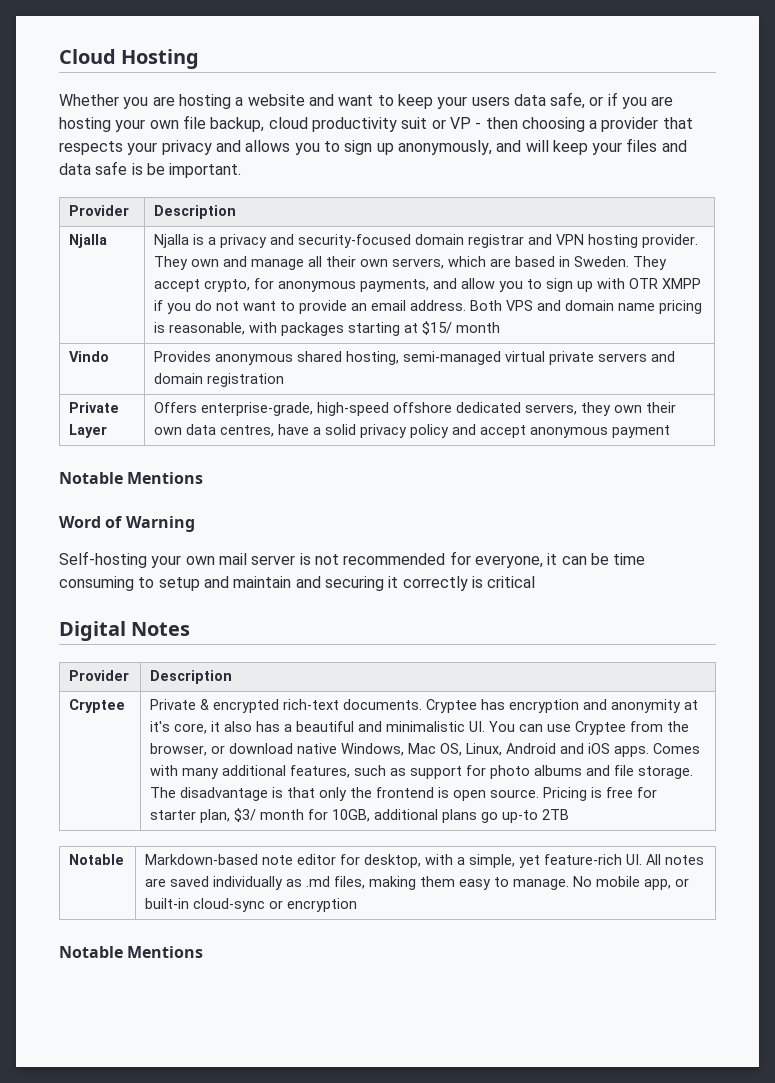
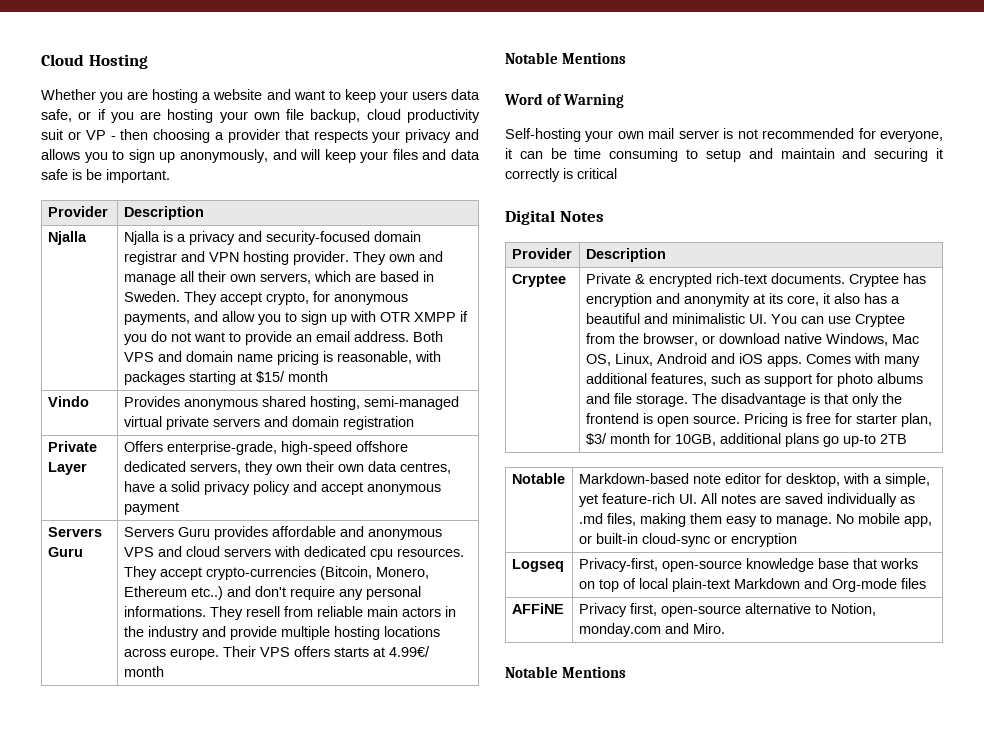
(671, 431) none -> [47,527,102,537] [47,547,83,557] [123,526,442,540] [123,546,464,560] [123,566,429,580] [123,586,421,600] [123,606,456,620] [123,626,440,640] [123,646,430,660] [123,666,164,677] // Servers Guru | Servers Guru provides affordable and anonymous VPS and cloud servers with dedicated cpu resources. They accept crypto-currencies (Bitcoin, Monero, Ethereum etc..) and don't require any personal informations. They resell from reliable main actors in the industry and provide multiple hosting locations across europe. Their VPS offers starts at 4.99€/ month
[150,721,171,732] it's -> [768,293,783,304] its
(358, 905) none -> [511,559,564,572] [578,558,918,572] [578,578,926,592] [511,603,564,614] [578,603,876,617] [578,623,725,637] // Logseq | Privacy-first, open-source knowledge base that works on top of local plain-text Markdown and Org-mode files // AFFiNE | Privacy first, open-source alternative to Notion, monday.com and Miro.

